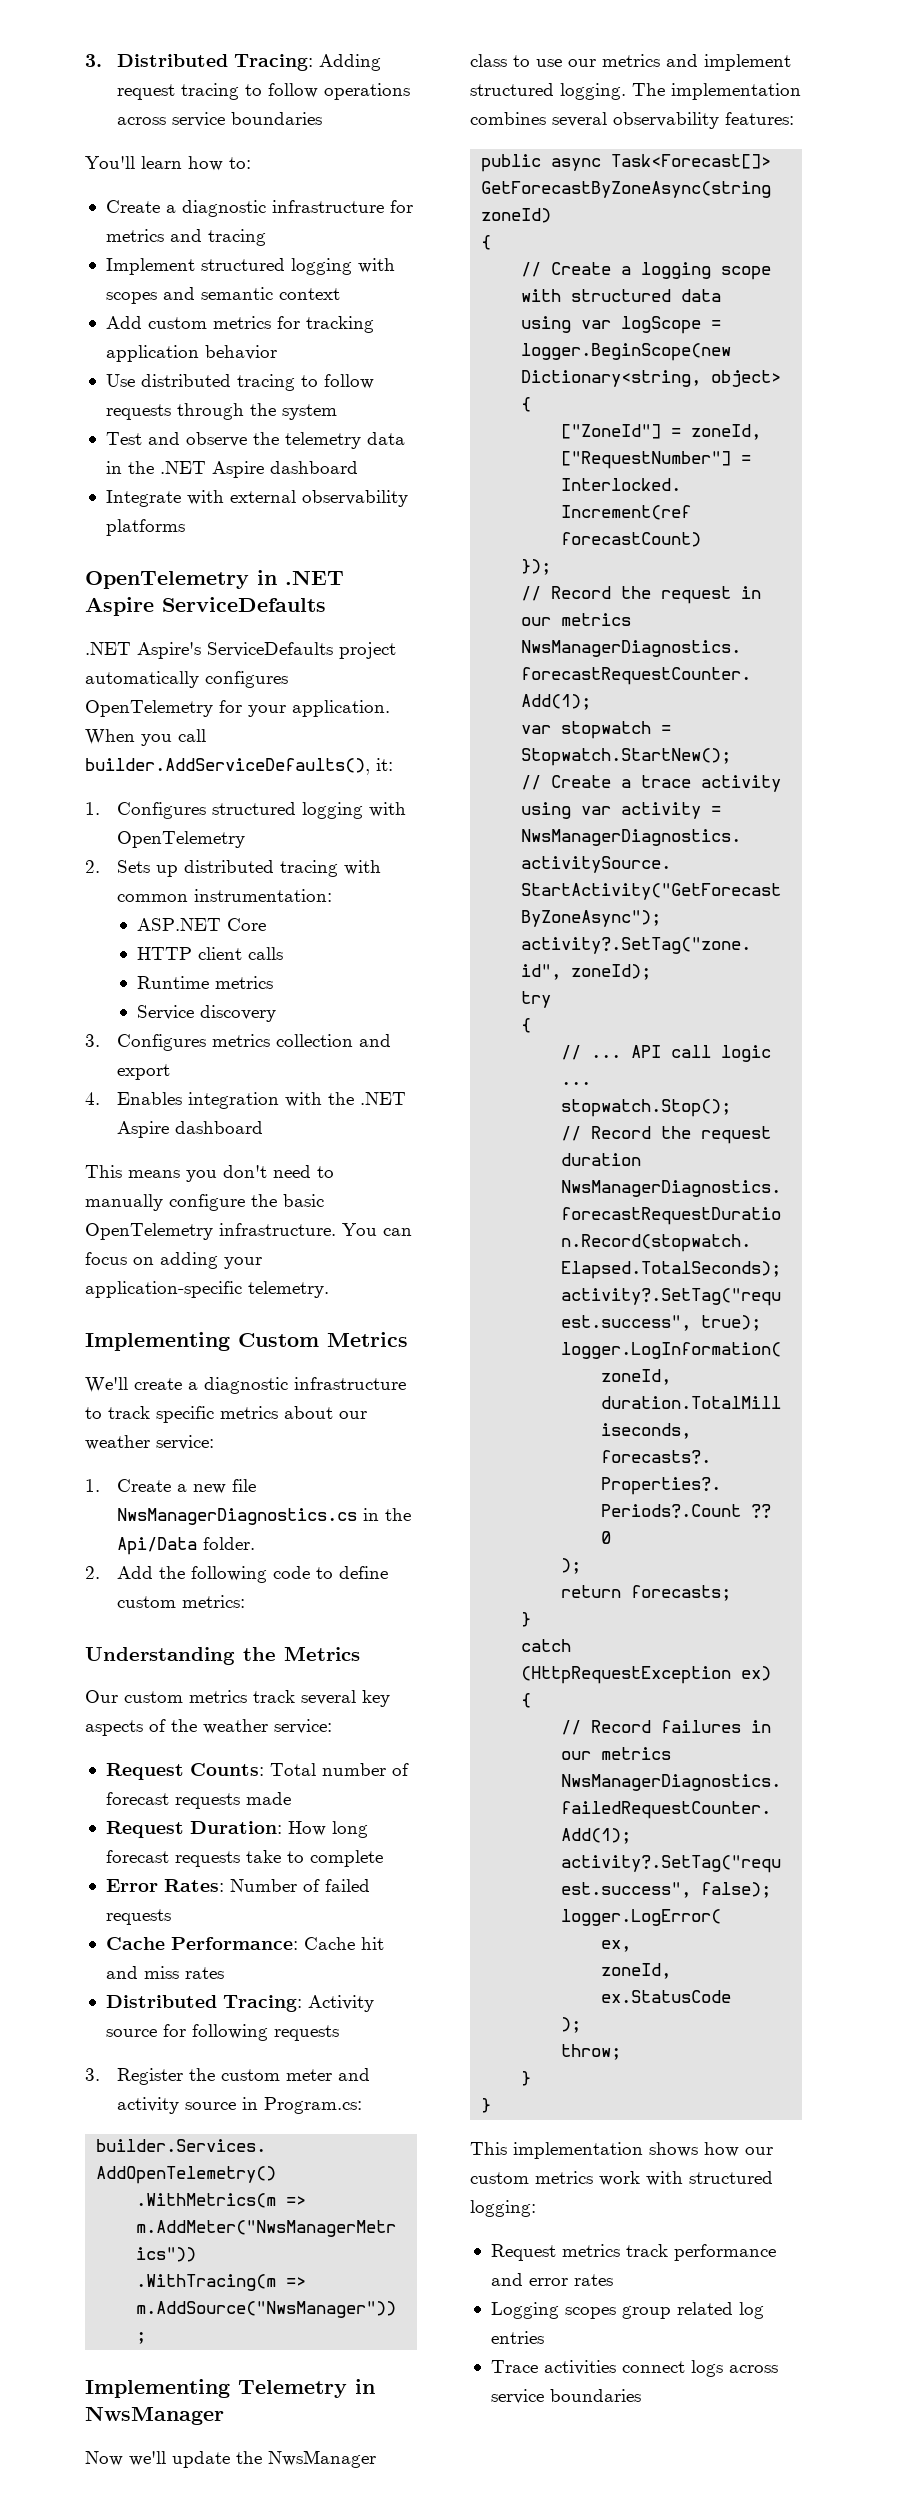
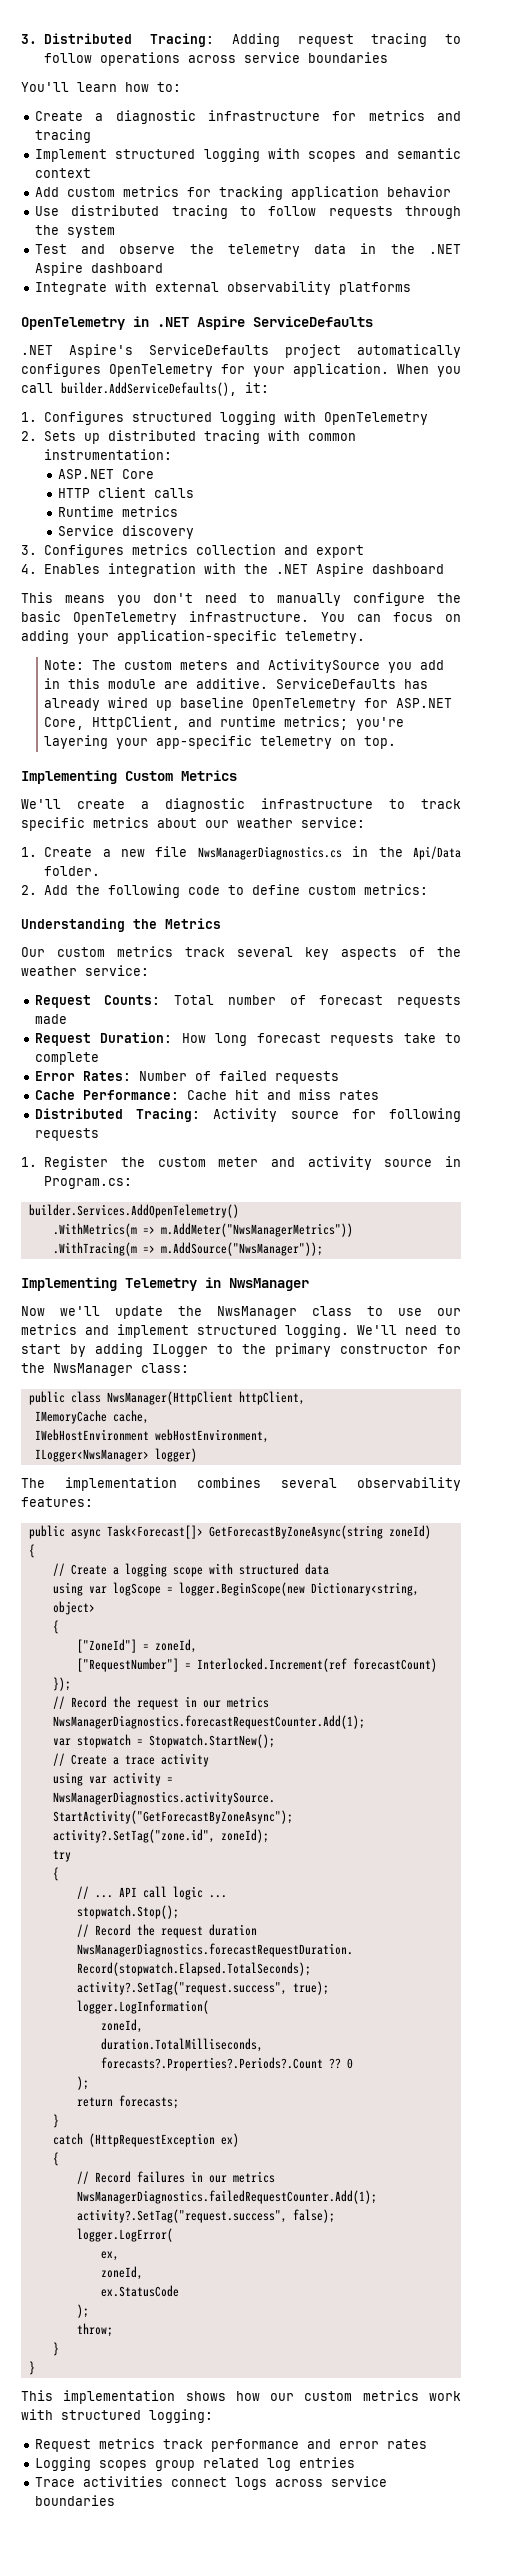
(329, 1289) none -> [44,659,445,673] [44,678,429,689] [44,697,453,711] [44,716,405,730] [44,735,397,749] // Note: The custom meters and ActivitySource you add in this module are additive. ServiceDefaults has already wired up baseline OpenTelemetry for ASP.NET Core, HttpClient, and runtime metrics; you're layering your app-specific telemetry on top.
[85,2068,100,2081] 3. -> [21,1157,37,1167] 1.
(626, 91) none -> [357,1325,461,1335] [21,1343,461,1357] [21,1363,189,1376] [28,1391,305,1405] [34,1410,149,1424] [34,1429,269,1443] [34,1448,197,1462] We'll need to start by adding ILogger to the primary constructor for the NwsManager class: // public class NwsManager(HttpClient httpClient, // IMemoryCache cache, // IWebHostEnvironment webHostEnvironment, // ILogger<NwsManager> logger) //

